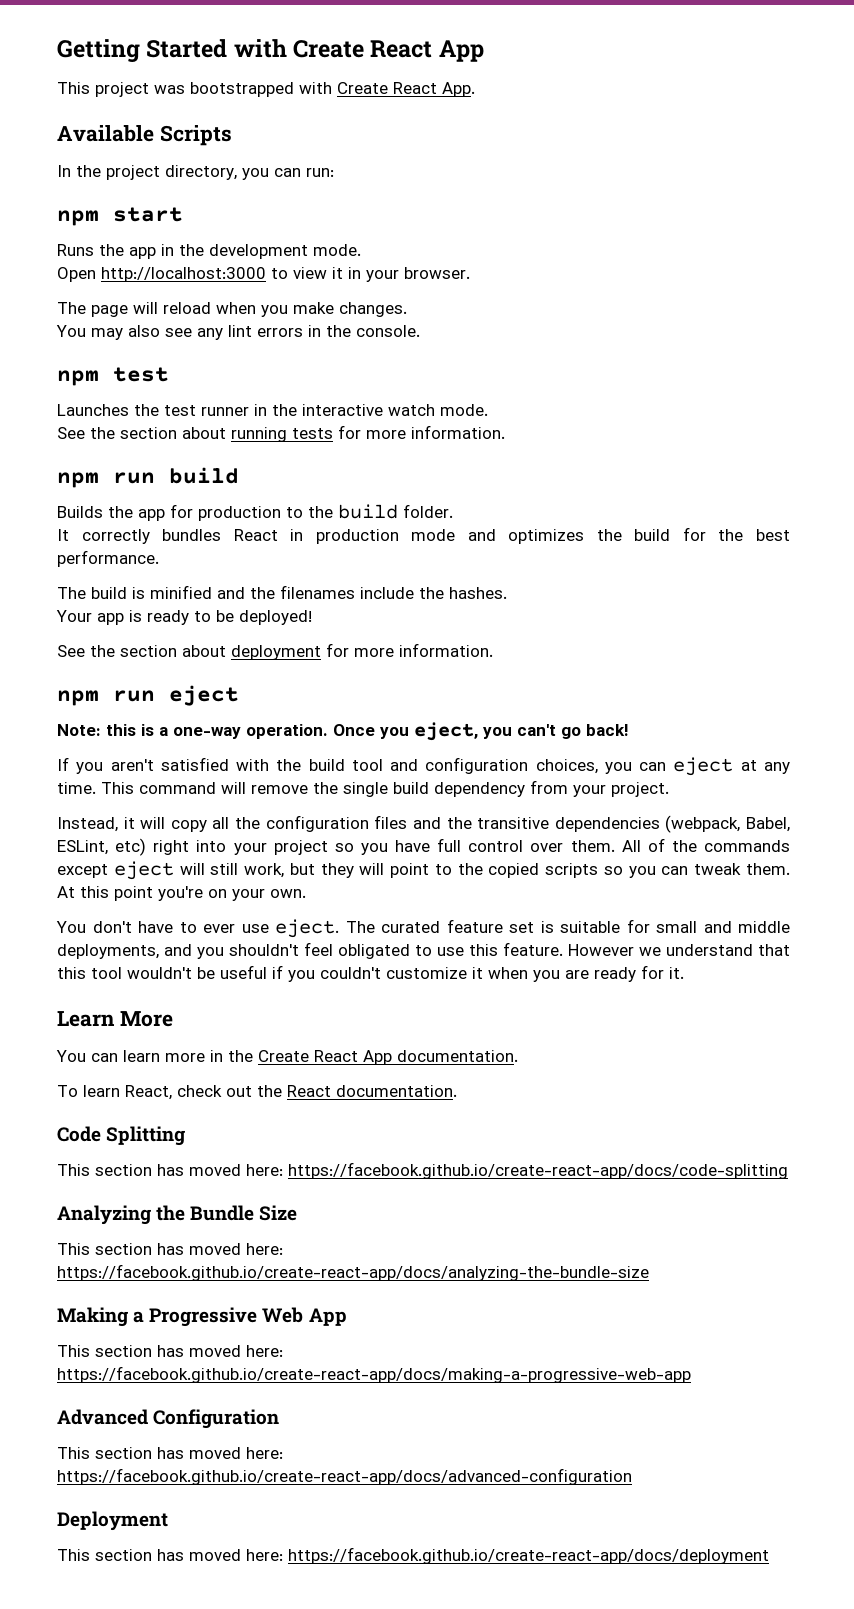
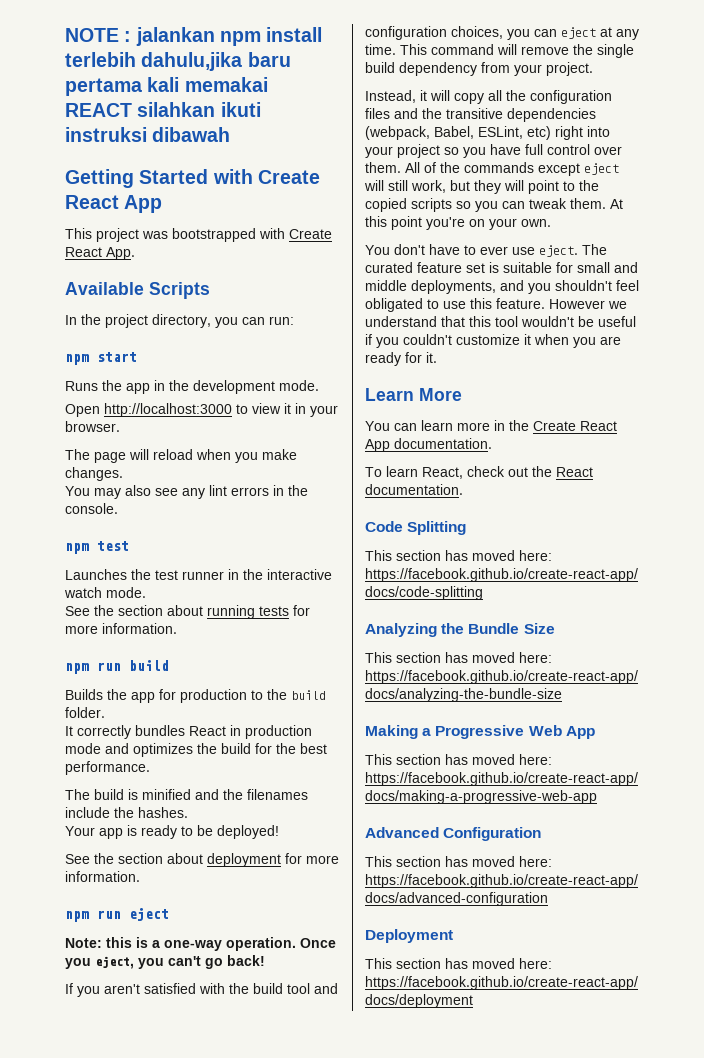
(57, 51) none -> [65,27,323,46] [65,52,291,71] [65,77,268,96] [65,102,261,117] [65,127,231,142] NOTE : jalankan npm install terlebih dahulu,jika baru pertama kali memakai REACT silahkan ikuti instruksi dibawah //

